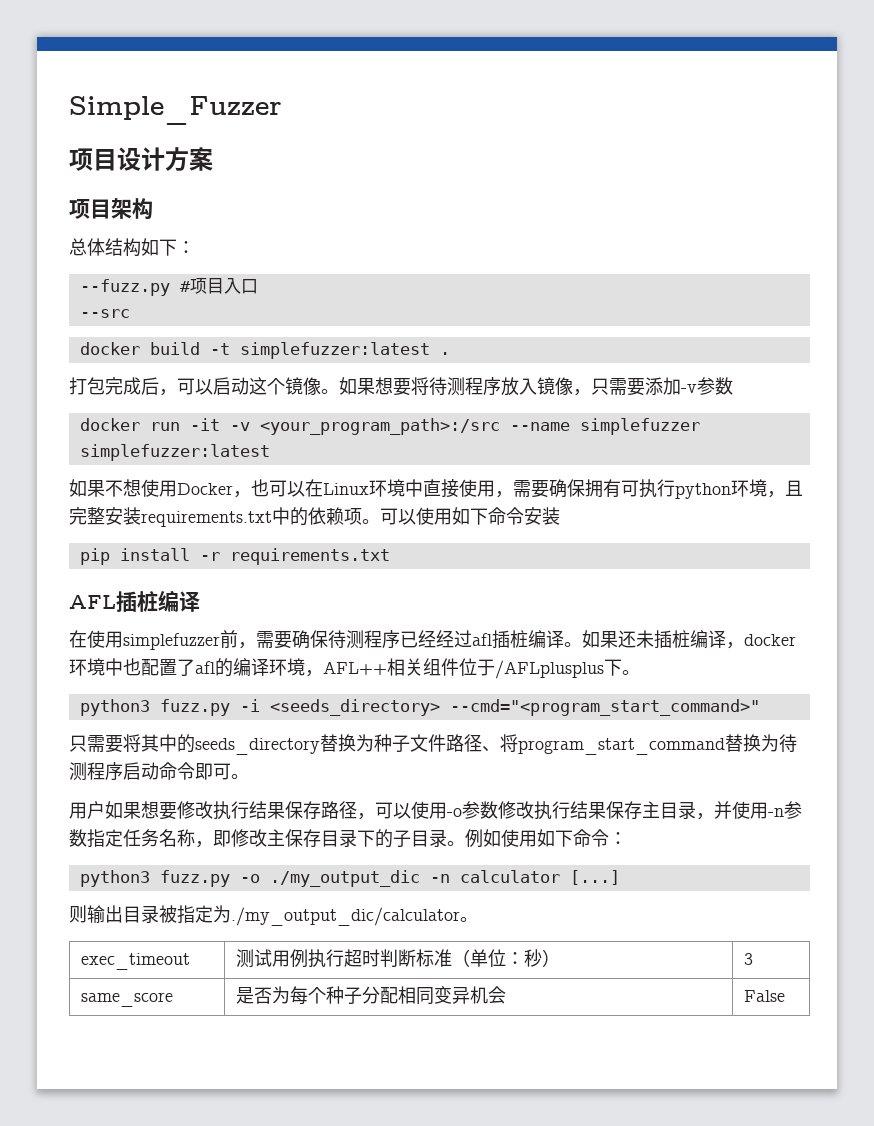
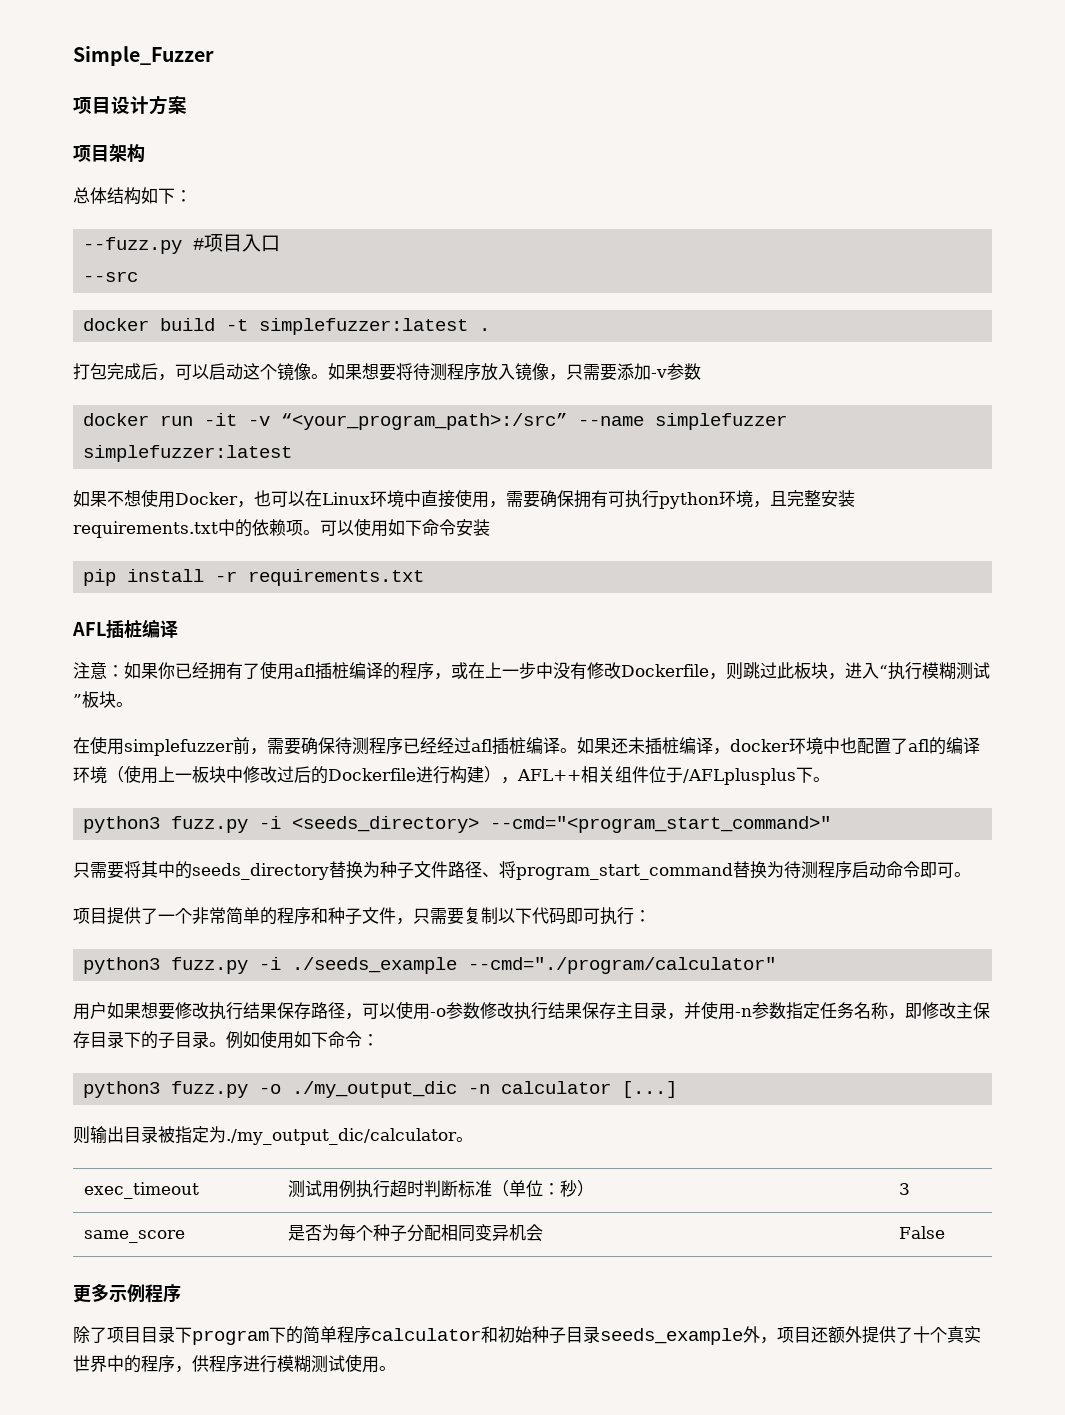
[259,418,500,435] <your_program_path>:/src -> [281,413,568,430] “<your_program_path>:/src”
(200, 601) none -> [73,661,990,680] [73,691,133,708] // 注意：如果你已经拥有了使用afl插桩编译的程序，或在上一步中没有修改Dockerfile，则跳过此板块，进入“执行模糊测试”板块。
(305, 667) none -> [107,765,501,784] （使用上一板块中修改过后的Dockerfile进行构建）
(249, 776) none -> [73,907,651,925] [83,957,777,974] // 项目提供了一个非常简单的程序和种子文件，只需要复制以下代码即可执行： // python3 fuzz.py -i ./seeds_example --cmd="./program/calculator"
(786, 996) none -> [73,1283,181,1303] [73,1326,981,1345] [73,1354,396,1373] // 更多示例程序 // 除了项目目录下program下的简单程序calculator和初始种子目录seeds_example外，项目还额外提供了十个真实世界中的程序，供程序进行模糊测试使用。

